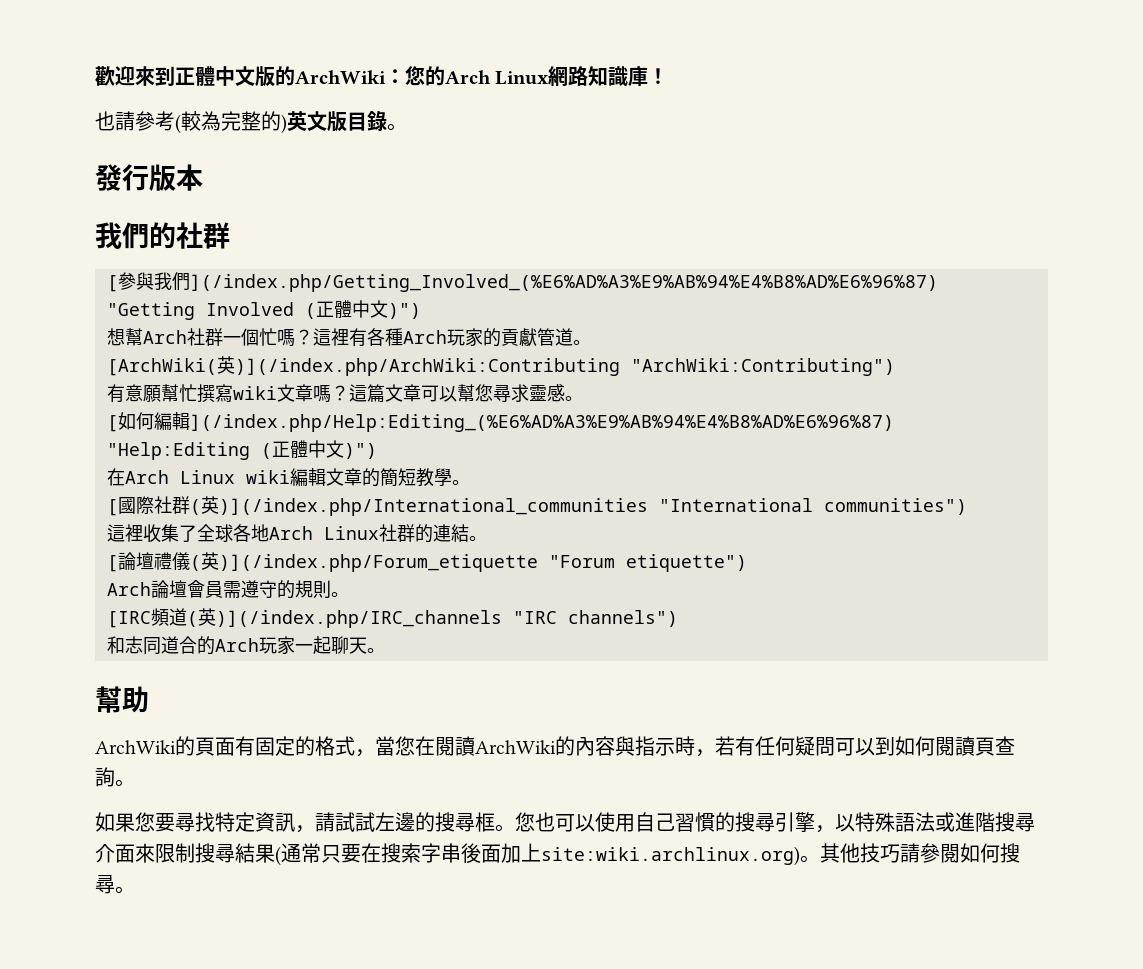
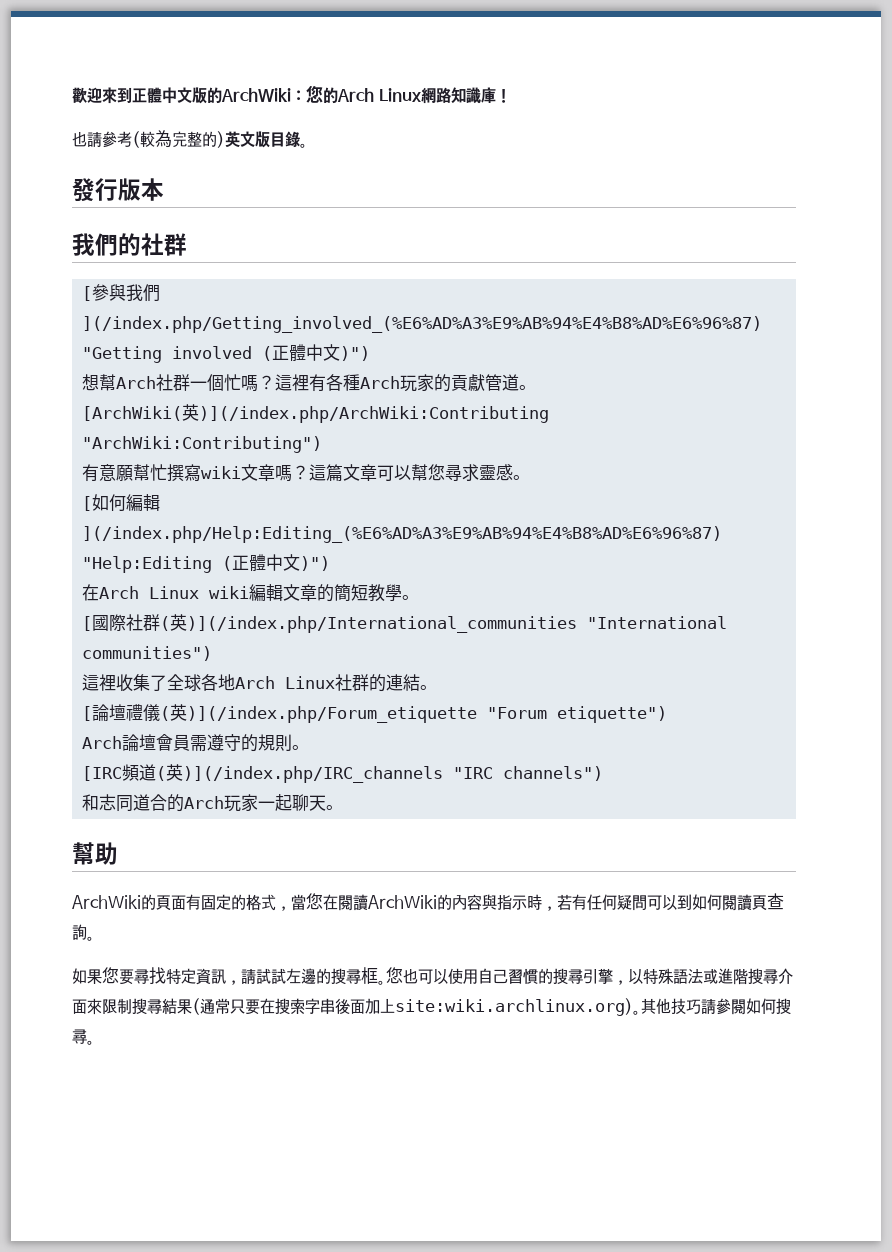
[190,274,938,292] [107,302,294,320] ](/index.php/Getting_Involved_(%E6%AD%A3%E9%AB%94%E4%B8%AD%E6%96%87) "Getting Involved -> [82,316,763,333] [82,346,253,363] ](/index.php/Getting_involved_(%E6%AD%A3%E9%AB%94%E4%B8%AD%E6%96%87) "Getting involved

